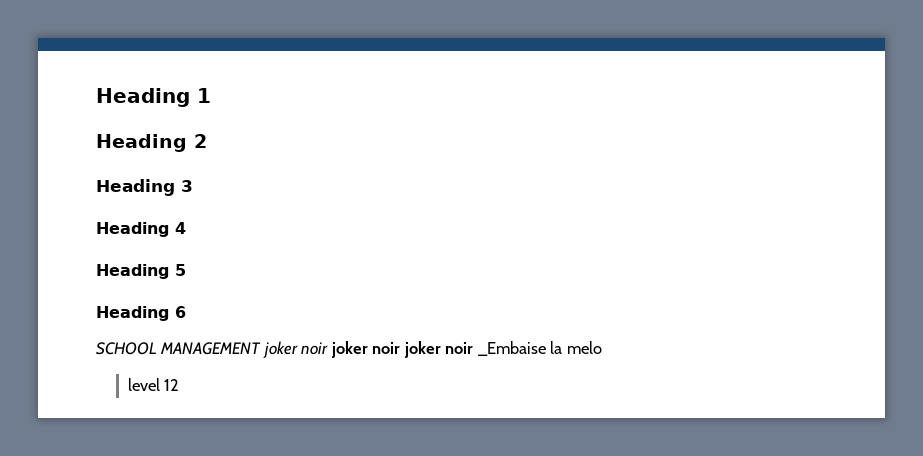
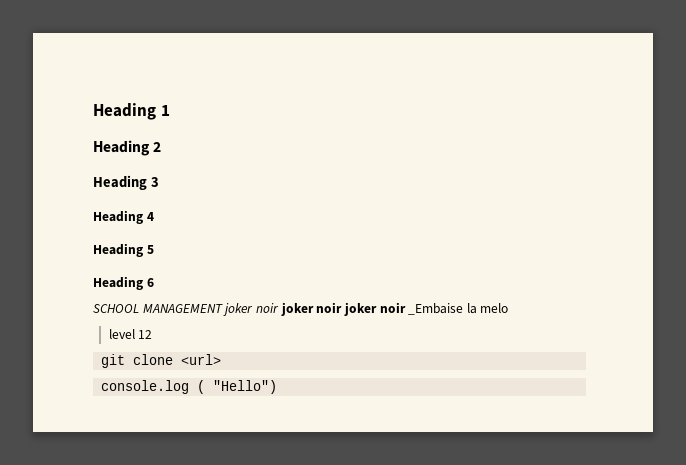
(180, 385) none -> [101,354,222,368] [101,380,278,394] // git clone <url> // console.log ( "Hello")

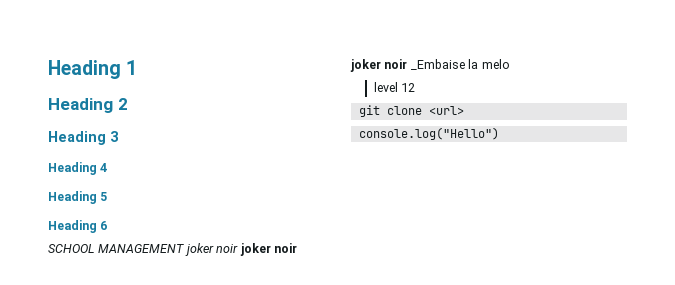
[101,380,278,394] console.log ( "Hello") -> [358,127,499,140] console.log("Hello")

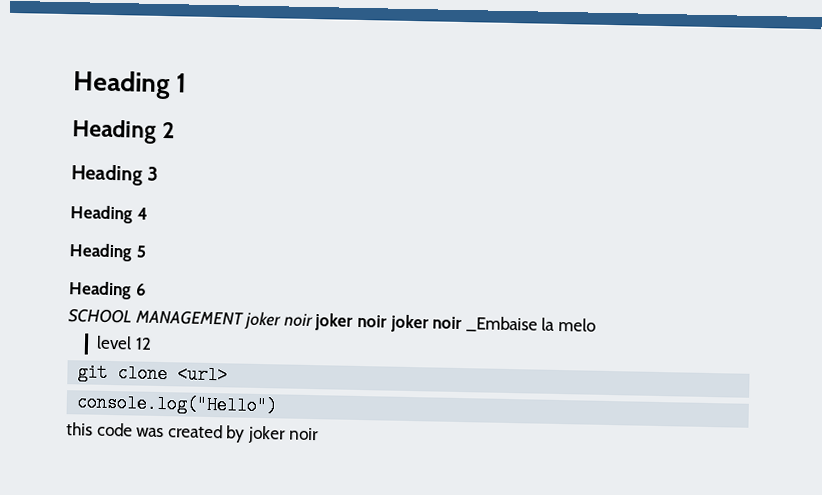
(499, 133) none -> [66,422,319,444] // this code was created by joker noir

